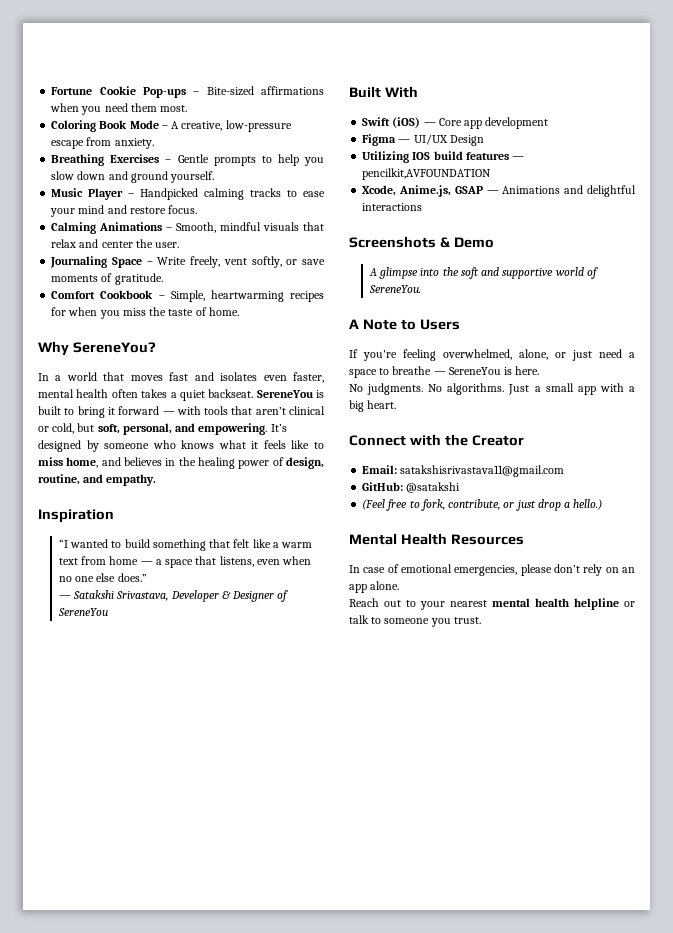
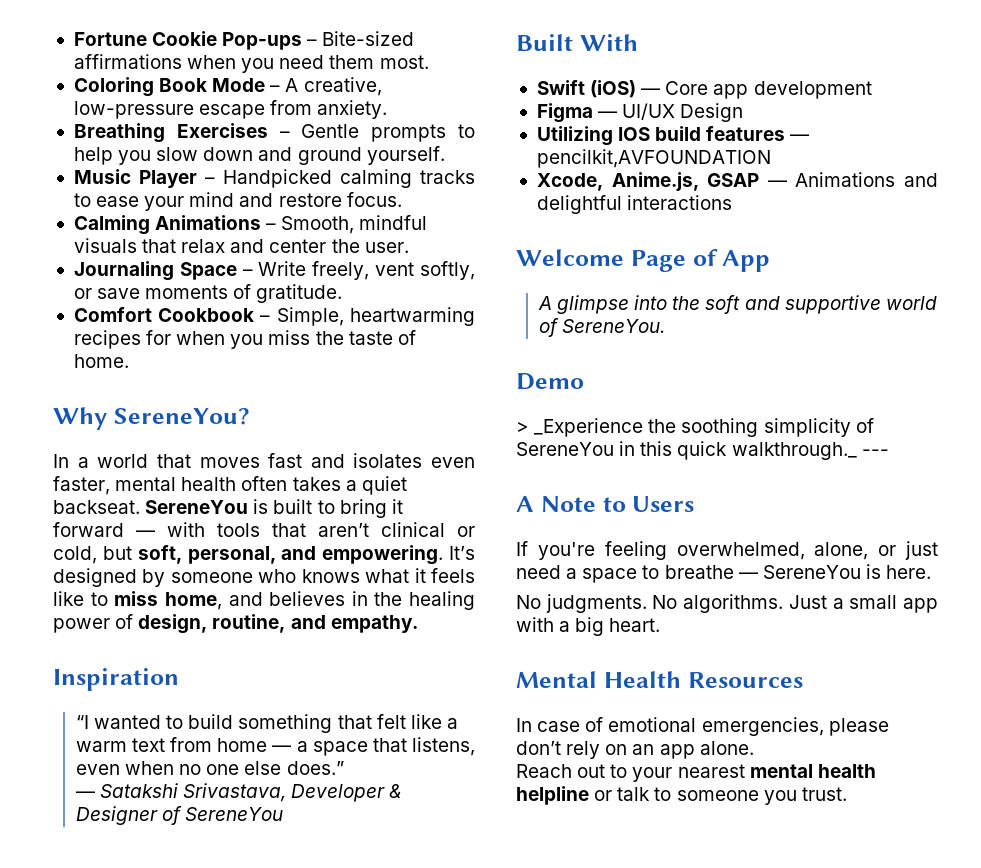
[349,236,494,248] Screenshots & Demo -> [516,249,771,272] Welcome Page of App
(421, 289) none -> [516,373,584,390] [516,418,874,437] [516,441,889,460] // Demo // > _Experience the soothing simplicity of SereneYou in this quick walkthrough._ ---
[349,434,524,446] [362,465,565,477] [362,482,461,493] [362,499,603,511] // Connect with the Creator // Email: satakshisrivastava11@gmail.com // GitHub: @satakshi // (Feel free to fork, contribute, or just drop a hello.) -> (661, 625) none

